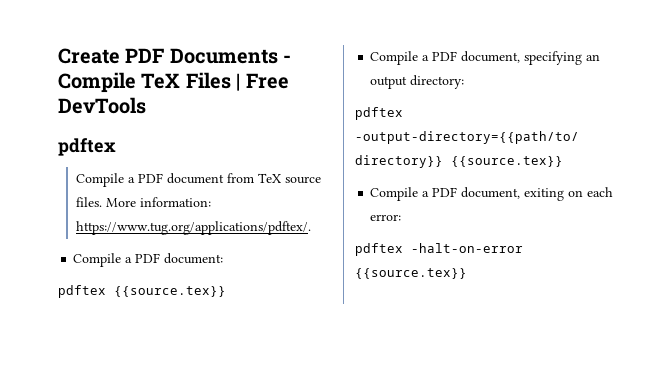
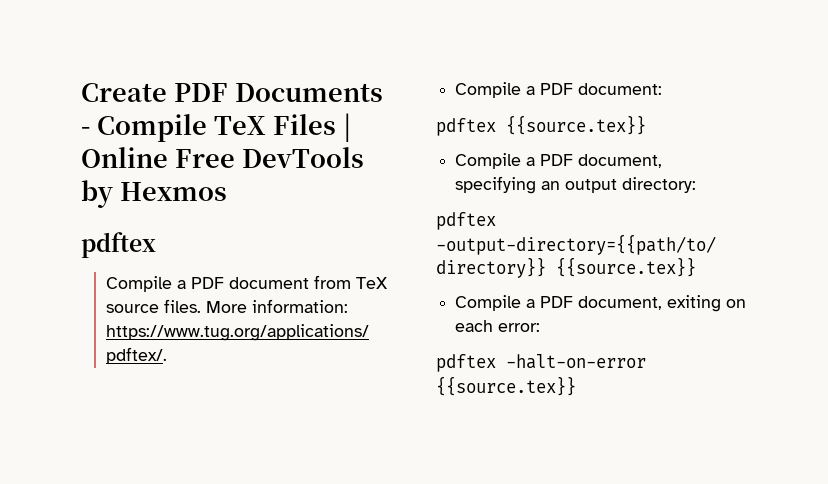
(241, 82) none -> [81,147,168,168] Online
(146, 105) none -> [81,180,227,208] by Hexmos

